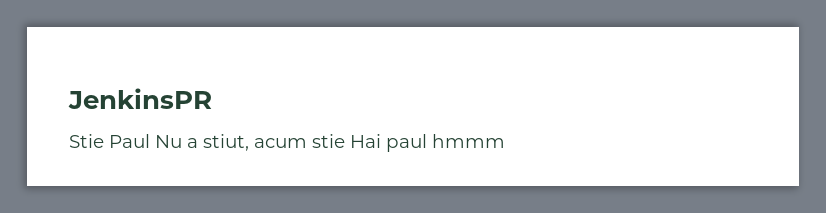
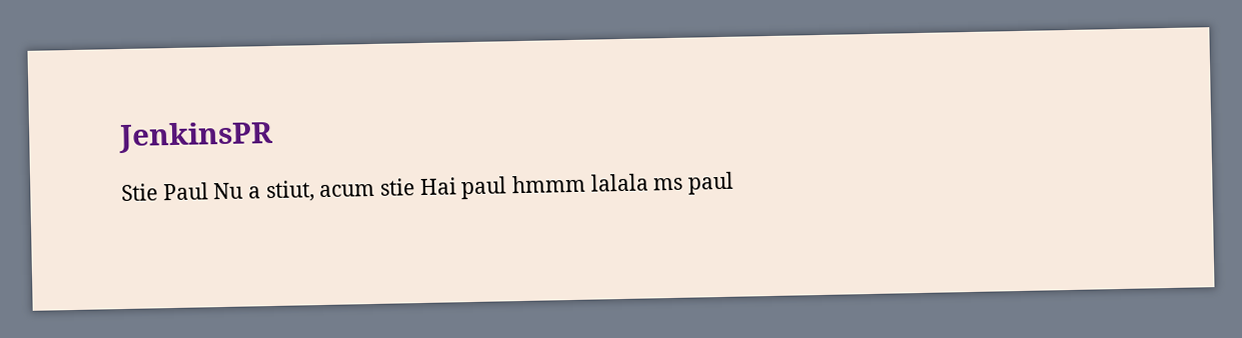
(505, 141) none -> [590,171,735,195] lalala ms paul

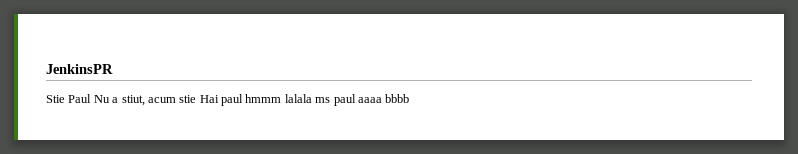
(735, 183) none -> [357,94,410,103] aaaa bbbb

